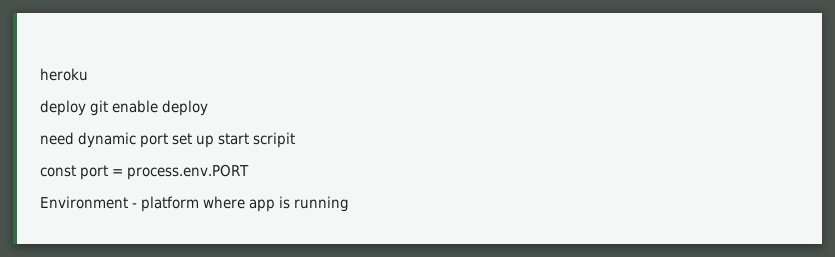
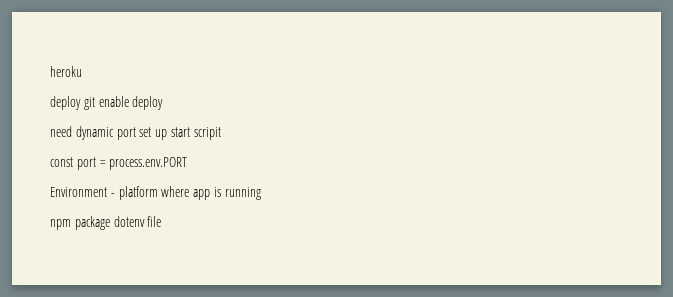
(349, 204) none -> [50,216,162,230] // npm package dotenv file

